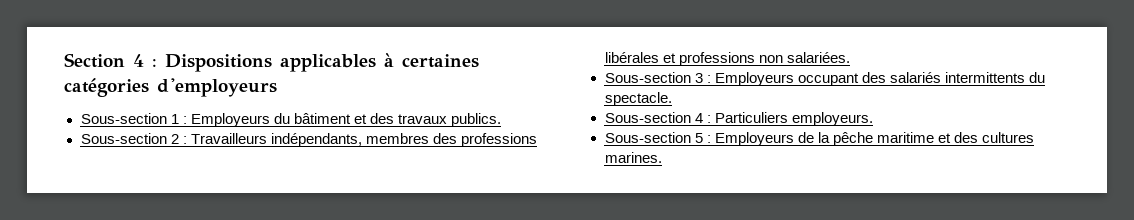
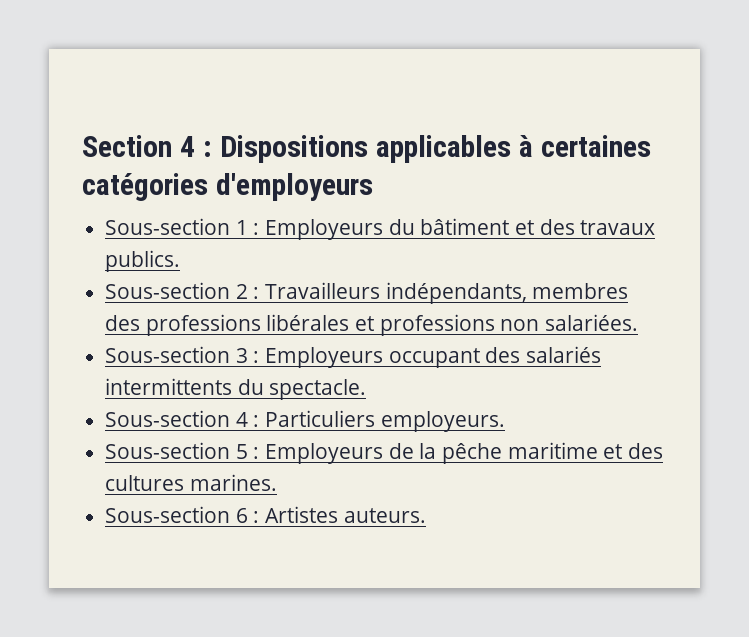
(662, 157) none -> [105,506,426,523] // Sous-section 6 : Artistes auteurs.

